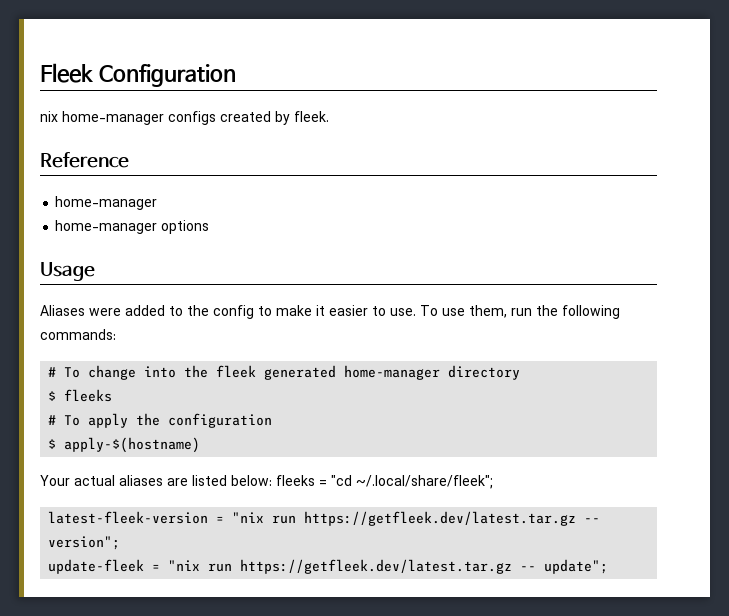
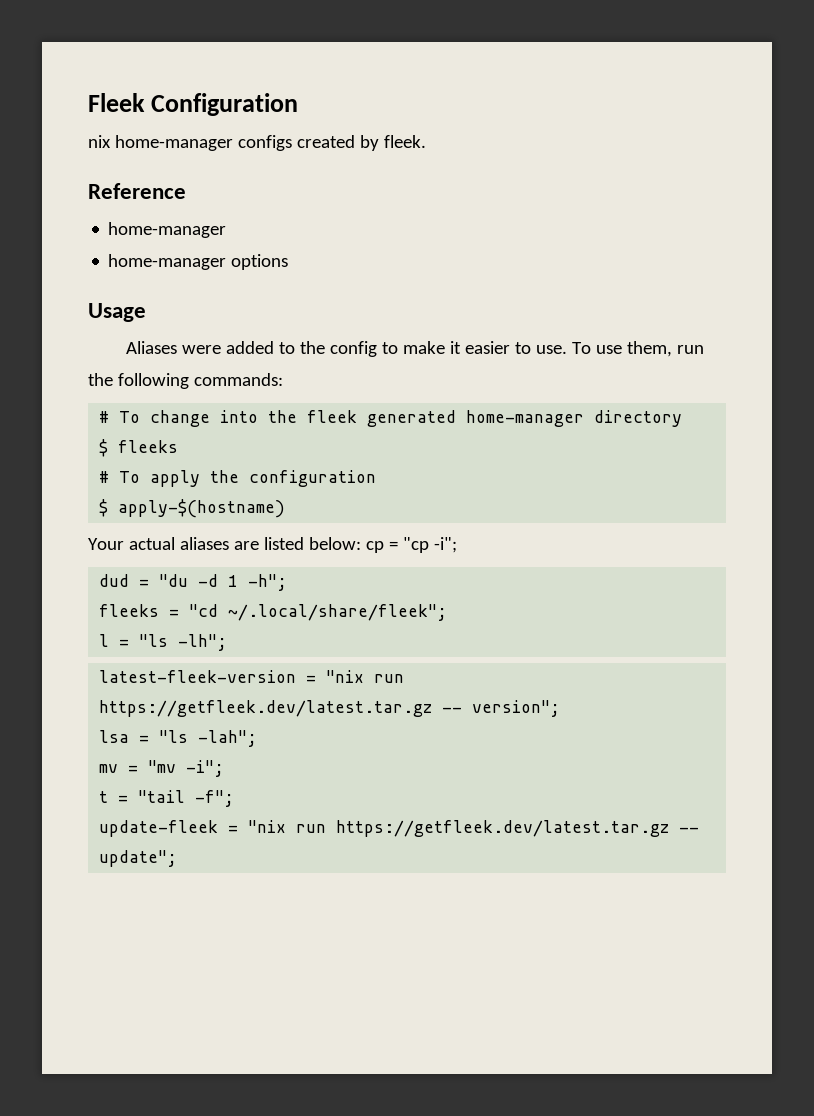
(272, 480) none -> [365,537,457,553] [99,574,288,591] cp = "cp -i"; // dud = "du -d 1 -h"; //
(493, 482) none -> [99,634,228,651] // l = "ls -lh";
(121, 543) none -> [99,730,258,747] [99,760,225,777] [99,790,235,807] // lsa = "ls -lah"; // mv = "mv -i"; // t = "tail -f";

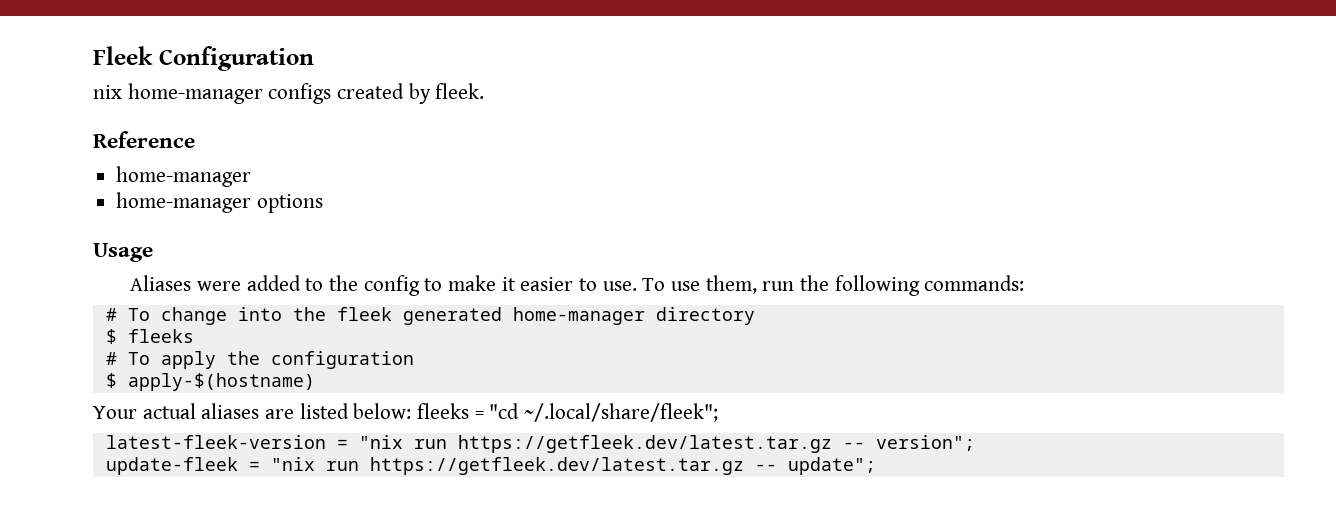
[365,537,457,553] [99,574,288,591] cp = "cp -i"; // dud = "du -d 1 -h"; // -> (412, 411) none
[99,634,228,651] // l = "ls -lh"; -> (719, 412) none
[99,730,258,747] [99,760,225,777] [99,790,235,807] // lsa = "ls -lah"; // mv = "mv -i"; // t = "tail -f"; -> (975, 443) none

